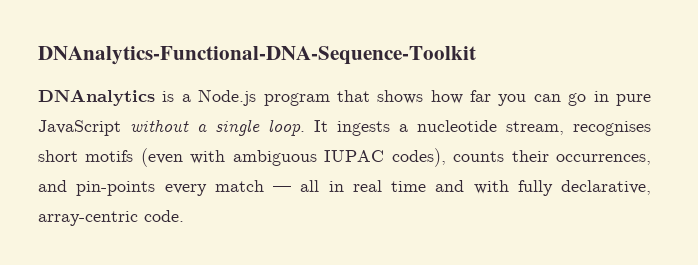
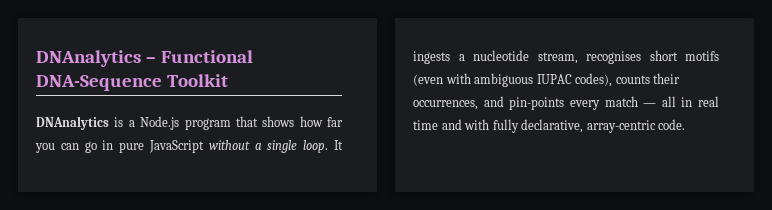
[38,46,476,65] DNAnalytics-Functional-DNA-Sequence-Toolkit -> [36,50,253,67] [36,74,228,91] DNAnalytics – Functional DNA-Sequence Toolkit

